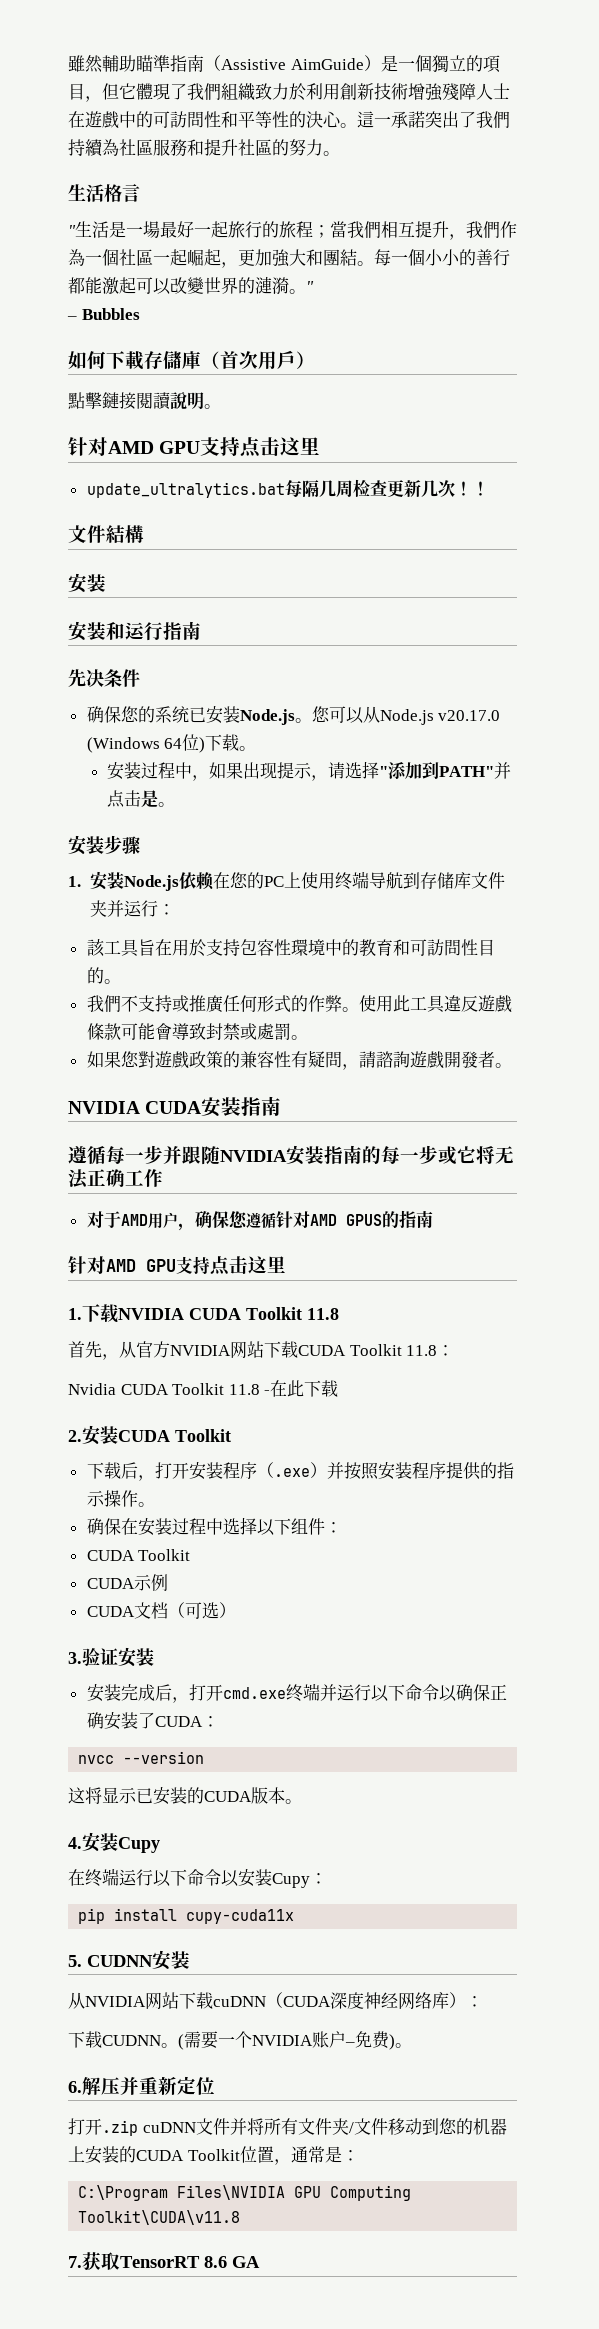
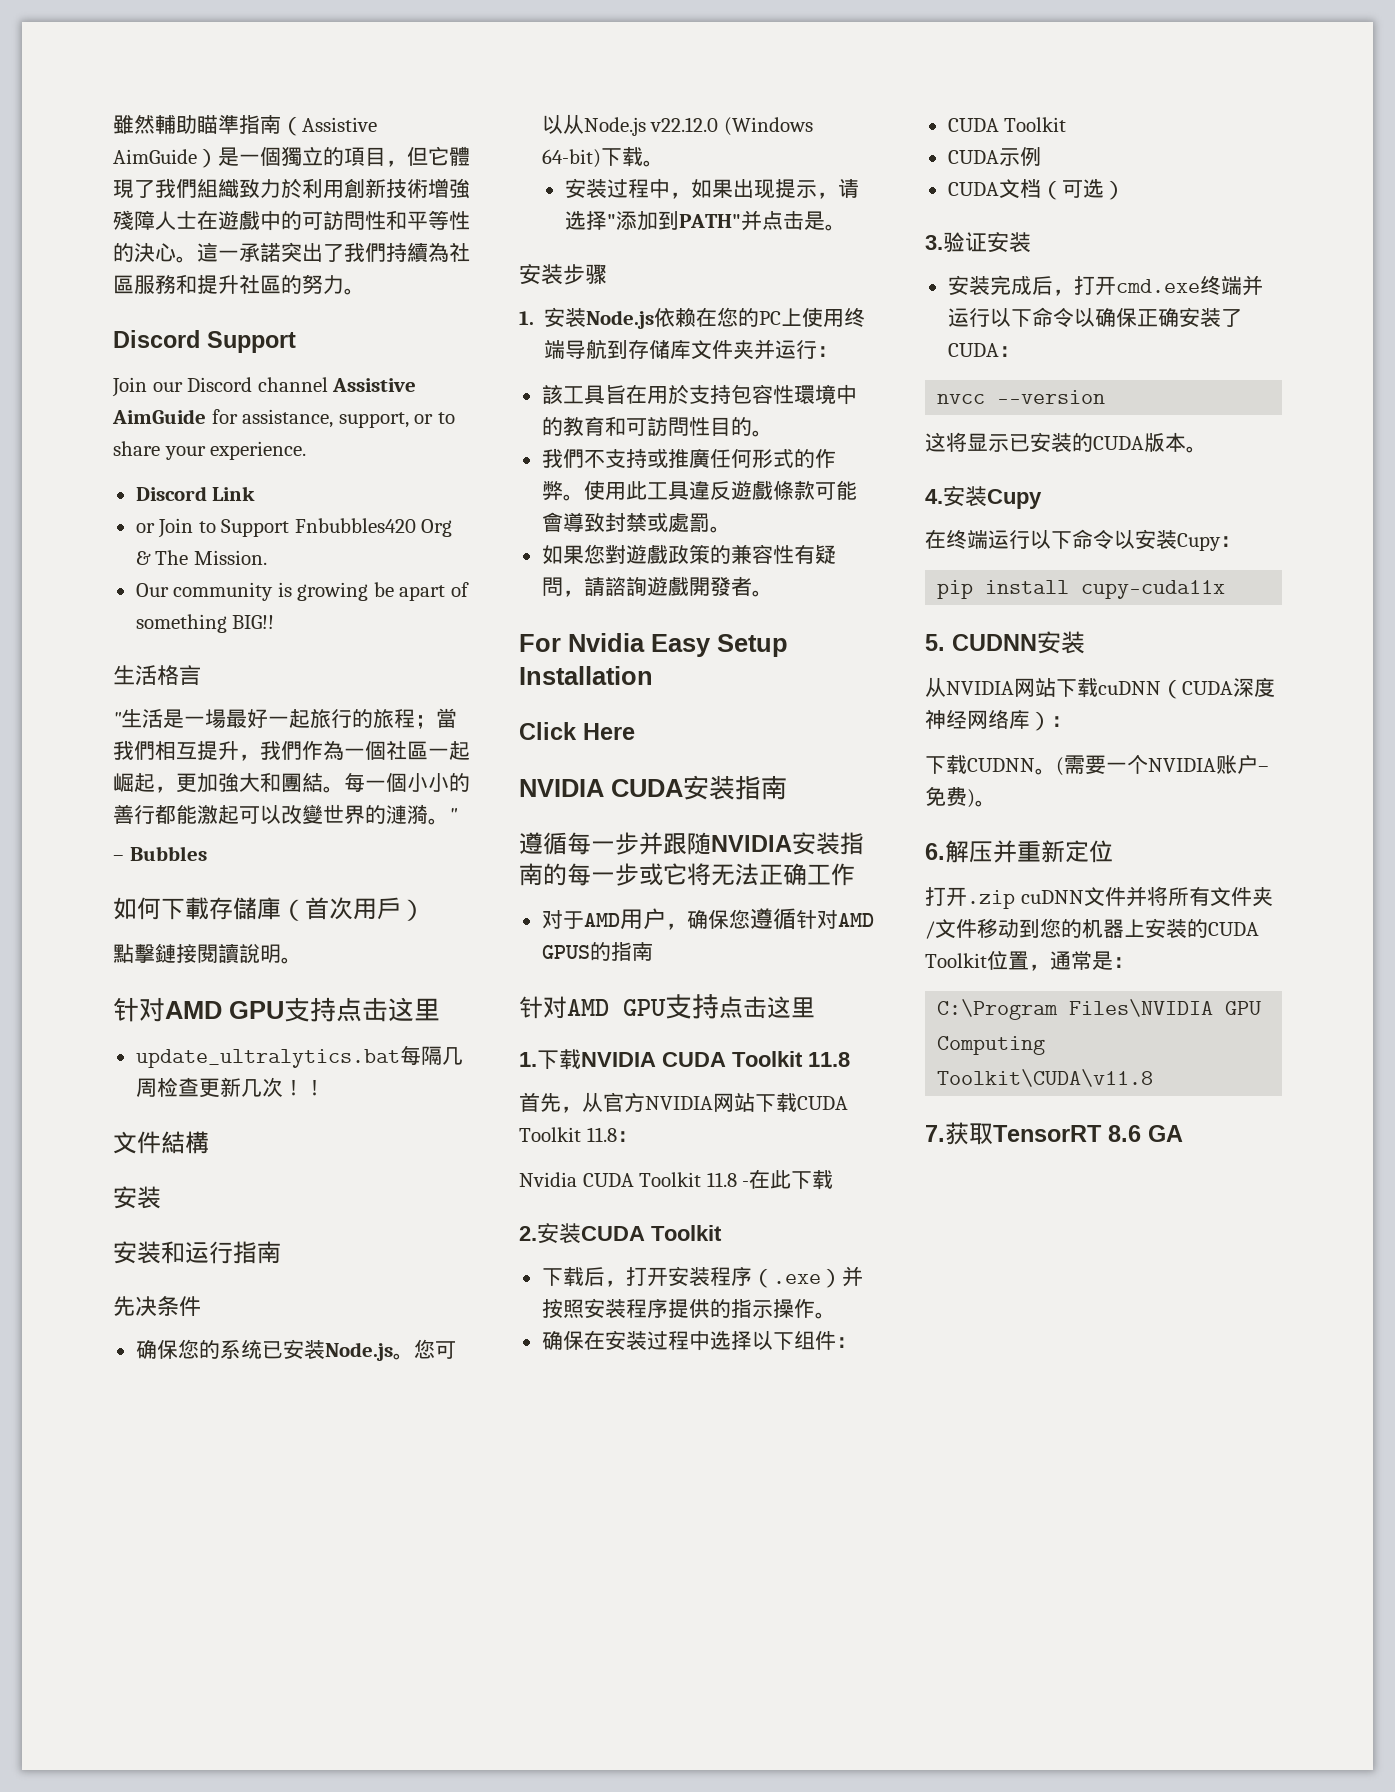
(340, 153) none -> [113,330,296,353] [112,377,417,397] [112,409,455,428] [113,441,307,460] [135,486,256,501] [135,518,453,538] [135,550,267,565] [135,582,469,601] [135,614,275,633] // Discord Support // Join our Discord channel Assistive AimGuide for assistance, support, or to share your experience. // Discord Link // or Join to Support Fnbubbles420 Org & The Mission. // Our community is growing be apart of something BIG!!
[438,710,501,721] [86,734,206,753] v20.17.0 (Windows 64位) -> [650,117,813,136] [541,149,601,168] v22.12.0 (Windows 64-bit)
(512, 1065) none -> [519,633,788,657] [519,666,653,685] [519,722,635,740] // For Nvidia Easy Setup Installation // Click Here

